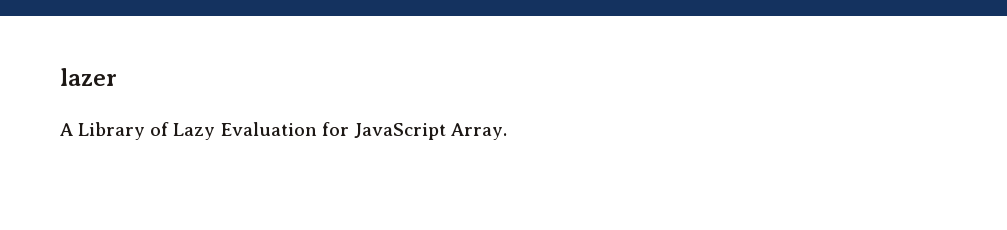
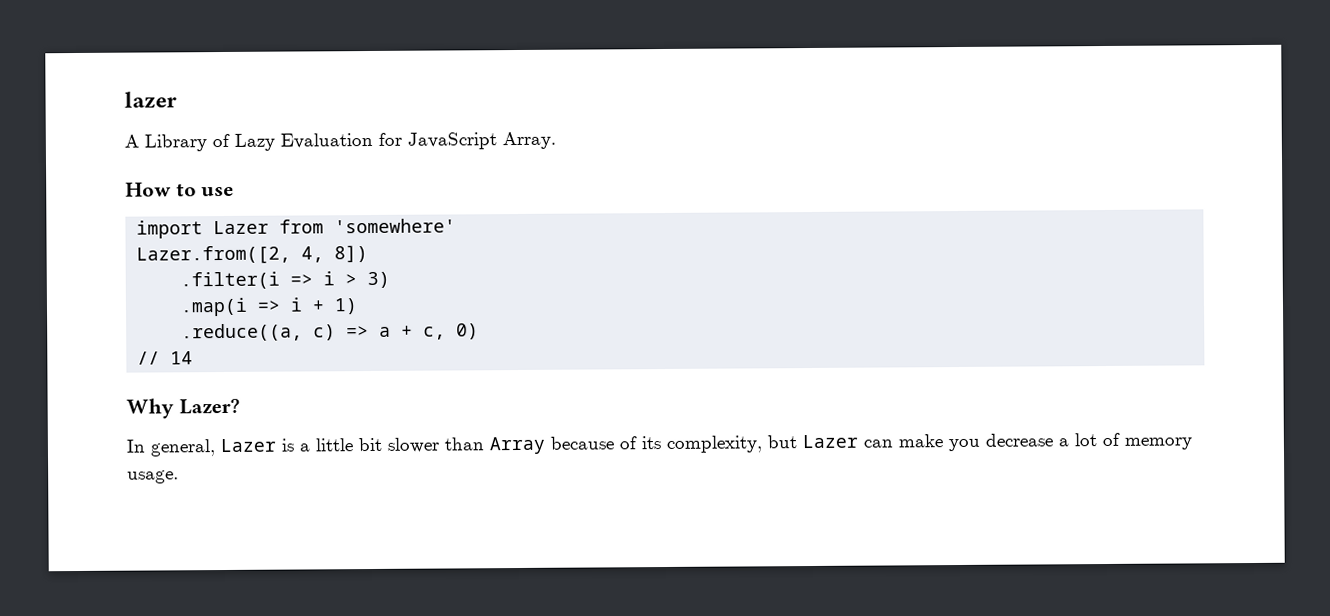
(507, 131) none -> [125,182,235,197] [136,218,457,239] [136,245,369,265] [180,271,391,290] [180,297,359,317] [181,323,480,342] [137,351,194,365] [126,398,240,419] [126,432,1192,457] [127,470,179,484] // How to use // import Lazer from 'somewhere' // Lazer.from([2, 4, 8]) // .filter(i => i > 3) // .map(i => i + 1) // .reduce((a, c) => a + c, 0) // // 14 // Why Lazer? // In general, Lazer is a little bit slower than Array because of its complexity, but Lazer can make you decrease a lot of memory usage.

